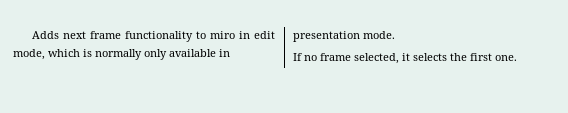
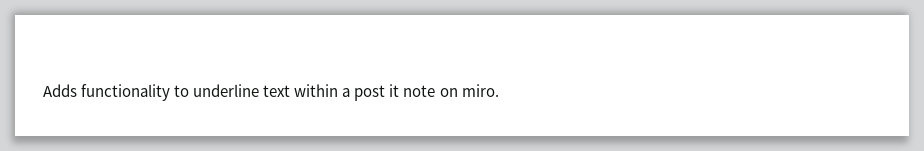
[63,31,275,42] [13,49,230,60] [293,31,395,42] [293,53,517,64] next frame functionality to miro in edit mode, which is normally only available in presentation mode. // If no frame selected, it selects the first one. -> [81,84,499,101] functionality to underline text within a post it note on miro.

